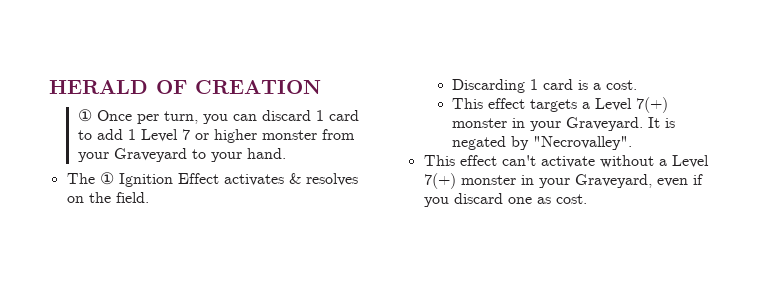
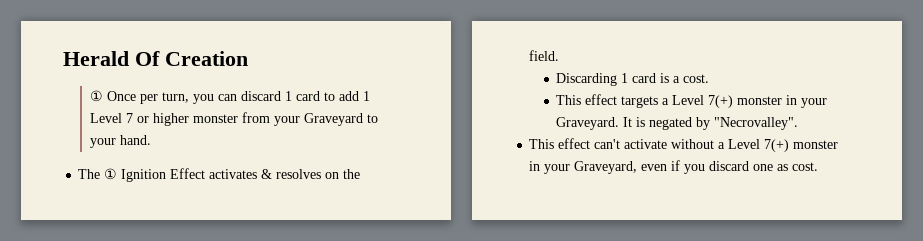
[49,80,321,94] HERALD OF CREATION -> [63,51,248,66] Herald Of Creation

